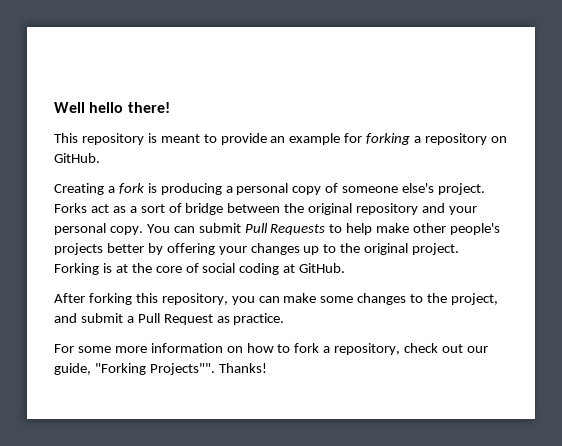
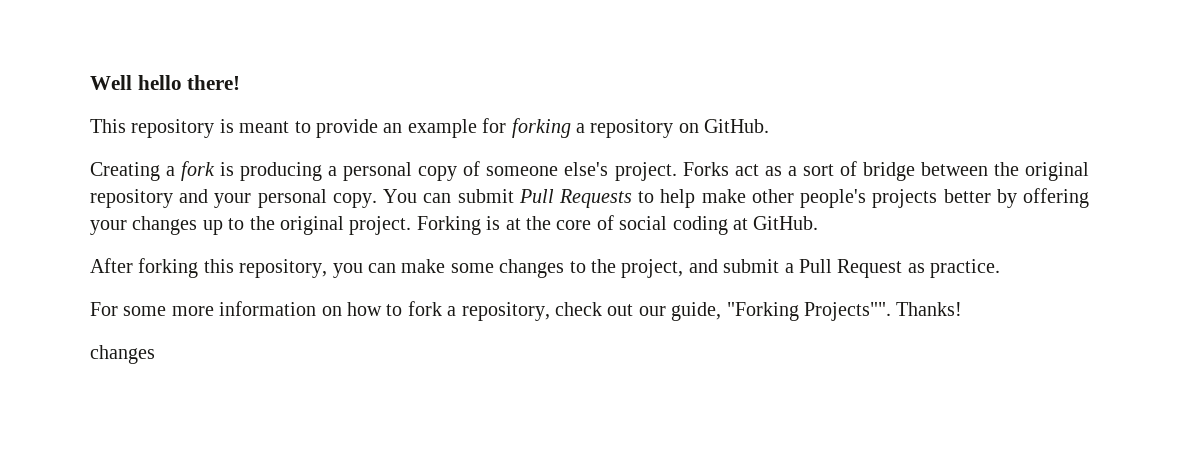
(267, 368) none -> [90,345,155,364] // changes

